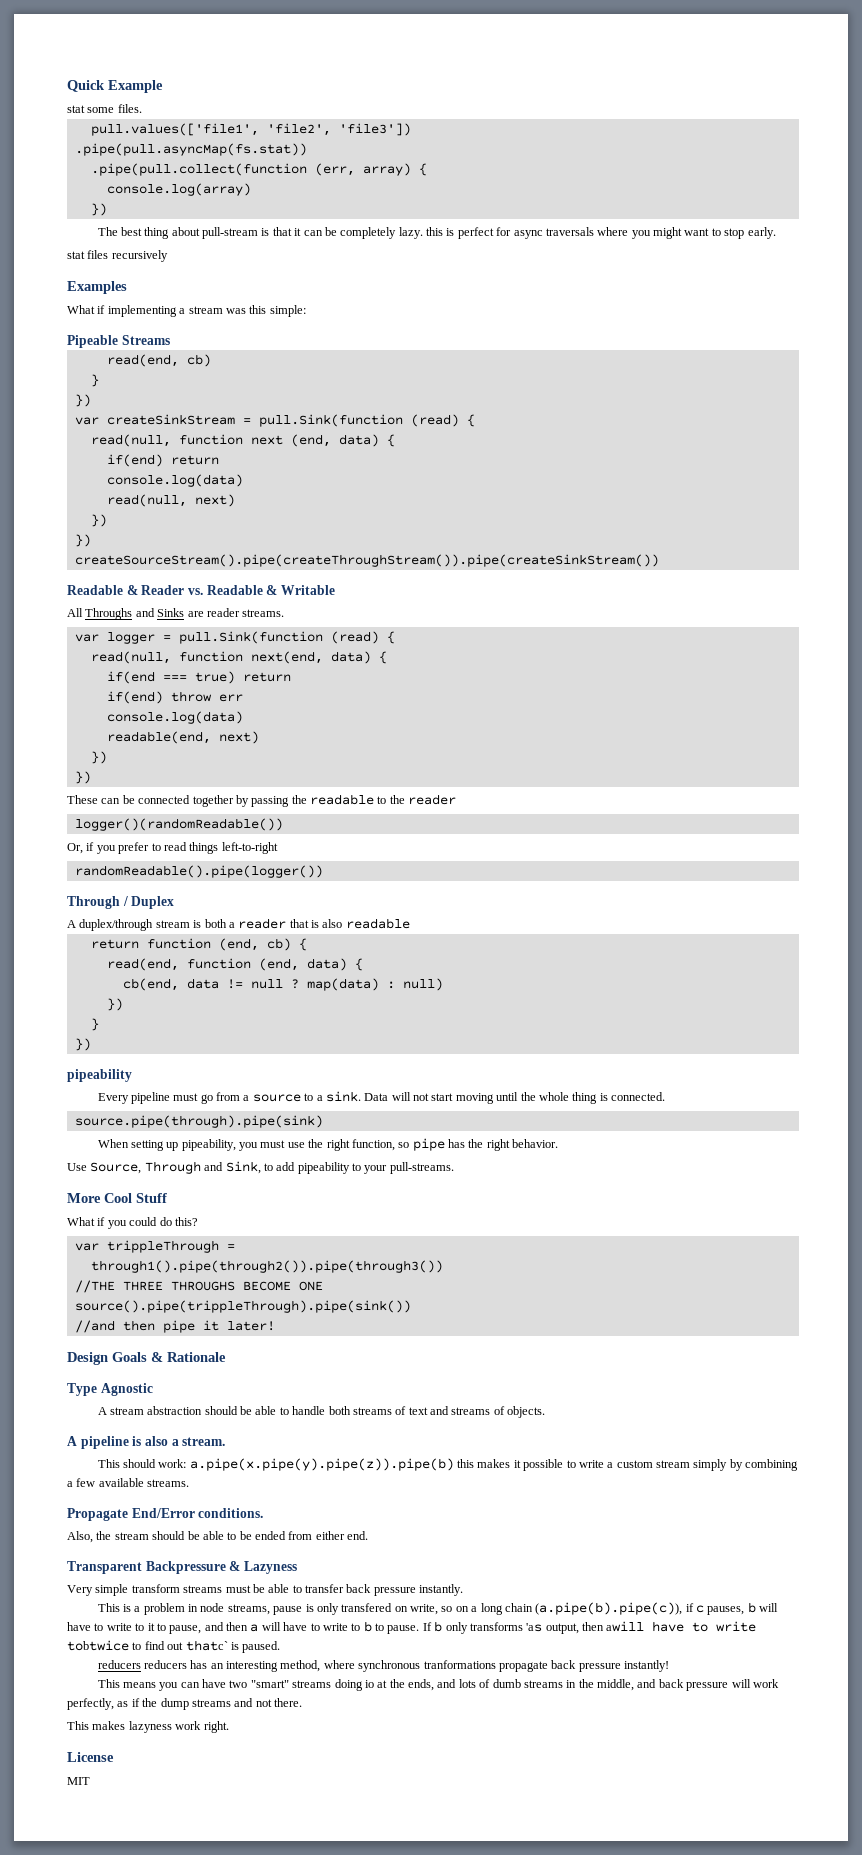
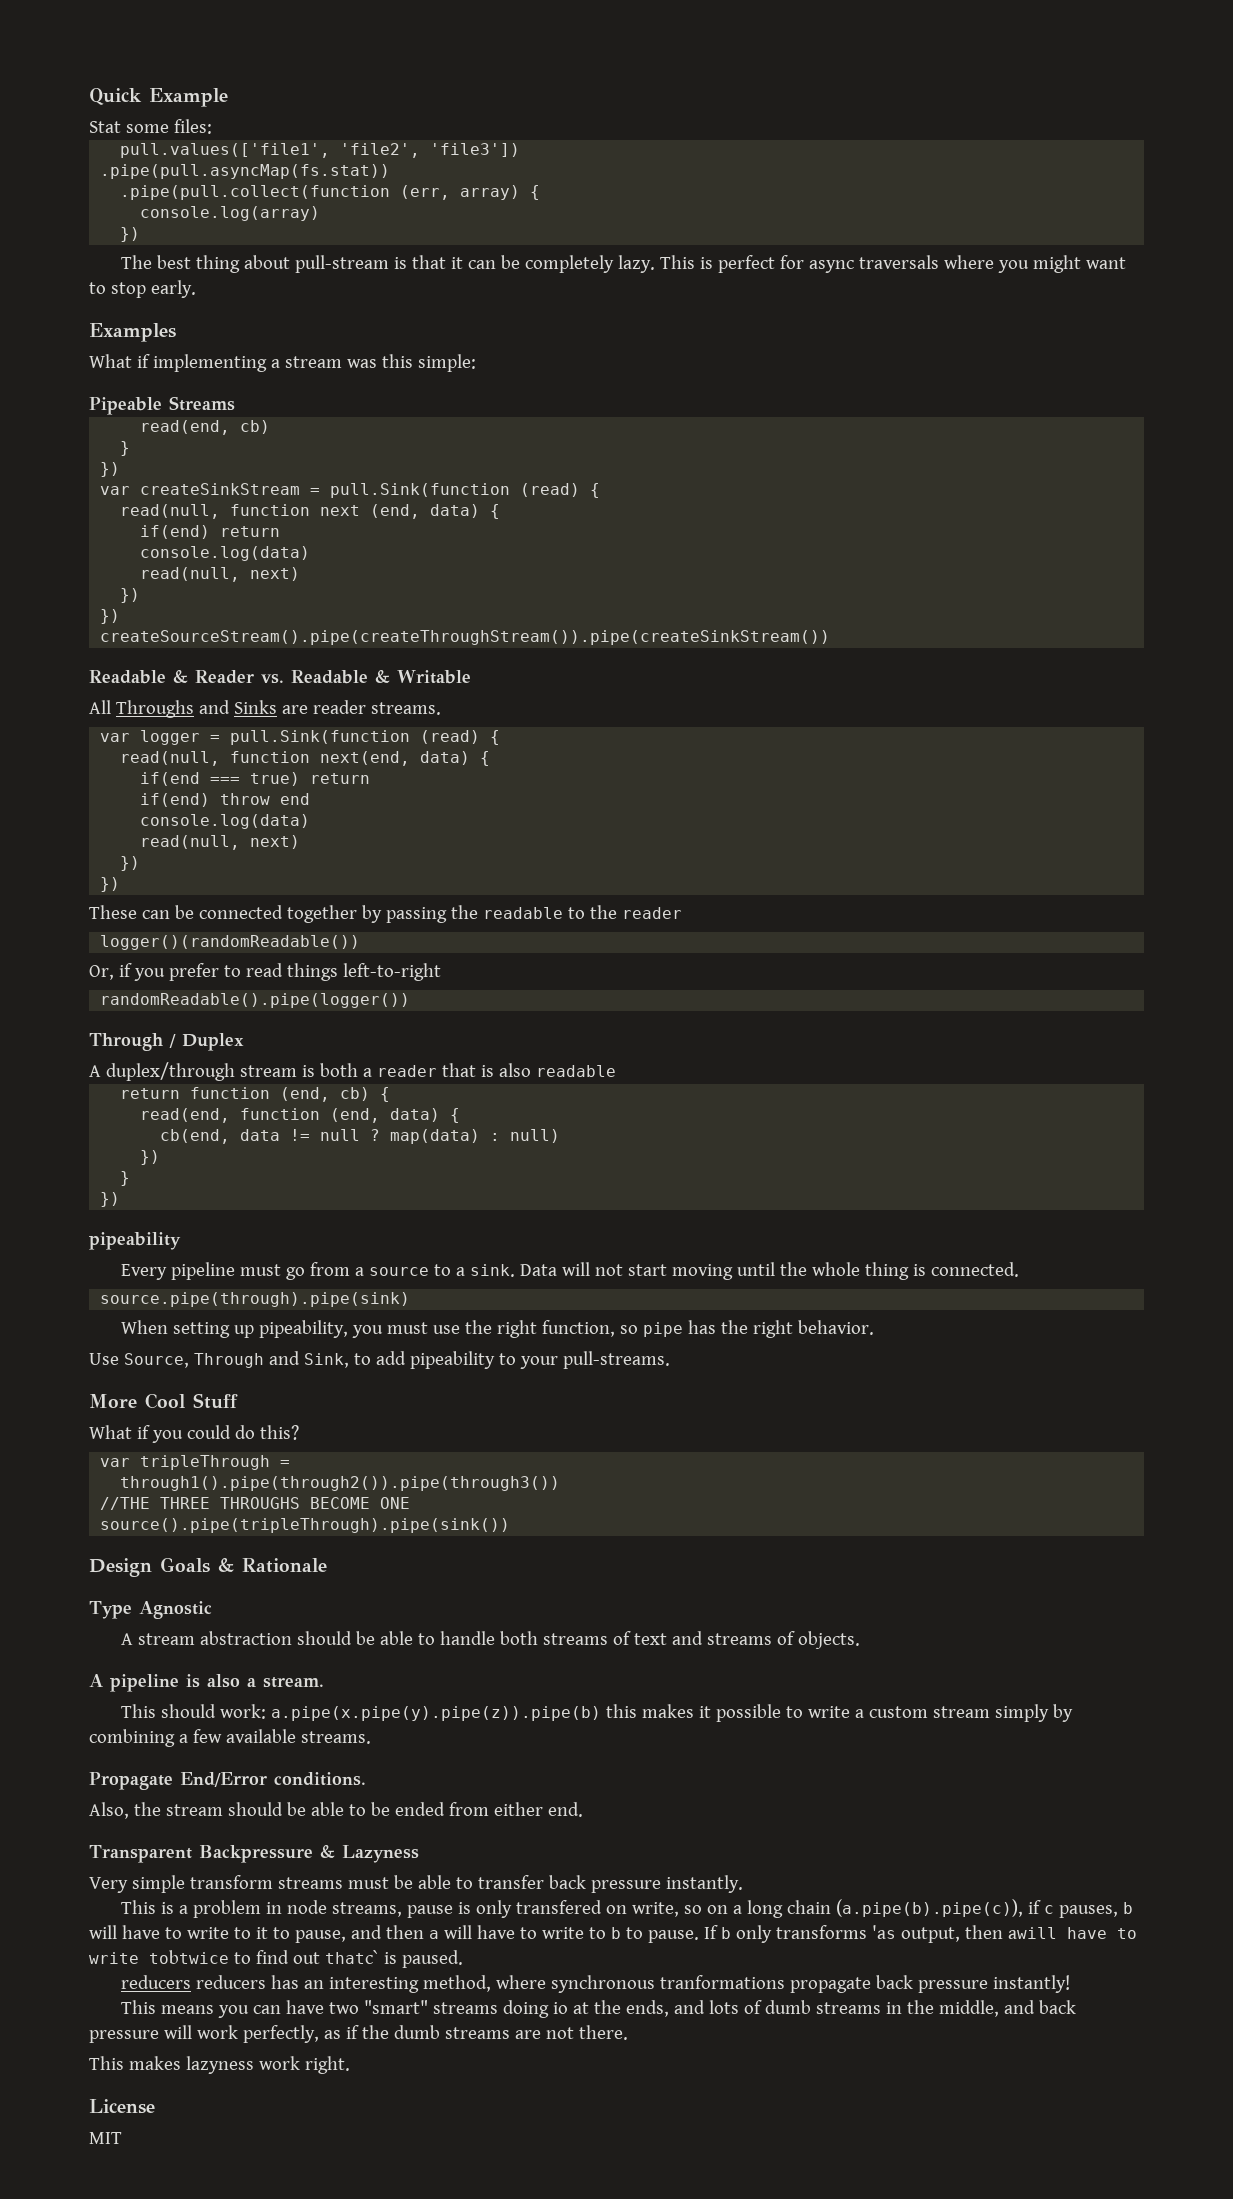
[67,104,142,113] stat some files. -> [89,119,212,134] Stat some files:
[426,227,444,236] this -> [659,255,695,269] This
[67,250,168,262] // stat files recursively -> (196, 289) none
[218,694,243,702] [106,711,243,724] [106,731,211,744] err // console.log(data) // readable(end, -> [280,793,311,805] [140,814,311,829] [140,835,241,850] end // console.log(data) // read(null,
[106,1240,219,1253] trippleThrough -> [140,1455,271,1470] tripleThrough
[74,1300,411,1313] [74,1320,275,1333] source().pipe(trippleThrough).pipe(sink()) // //and then pipe it later! -> [100,1518,511,1533] source().pipe(tripleThrough).pipe(sink())
[160,1698,254,1710] dump streams and -> [393,2025,541,2039] dumb streams are

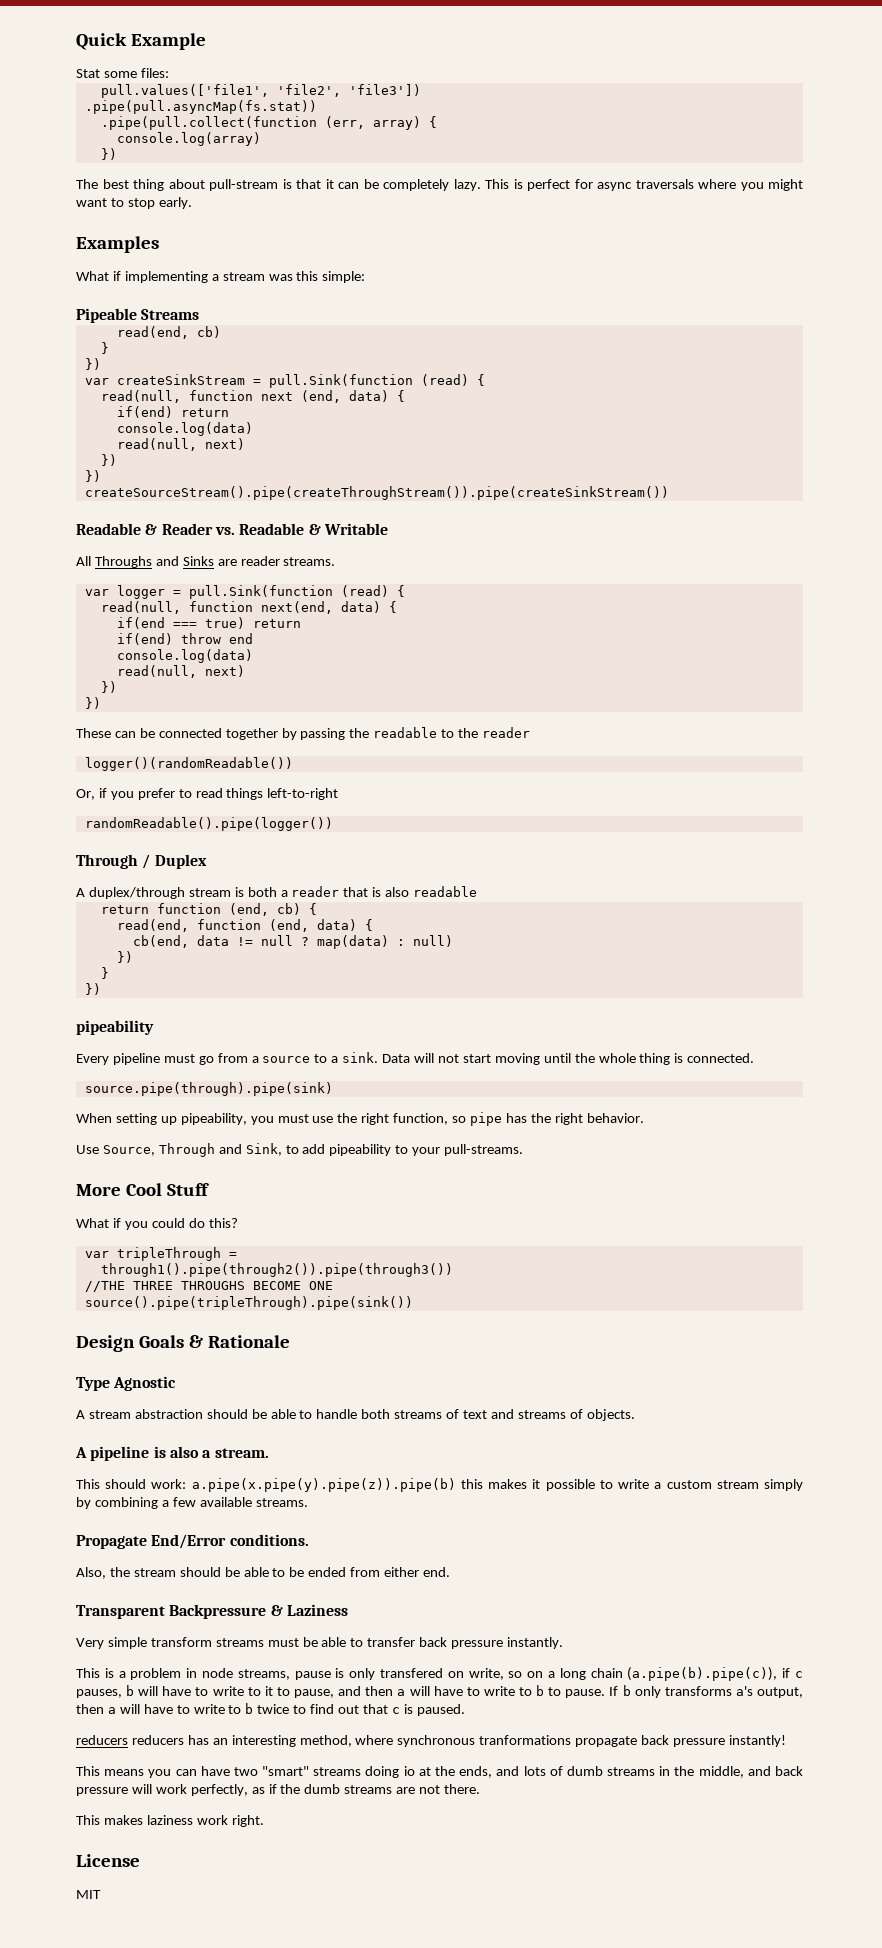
[341,1845,419,1863] Lazyness -> [286,1604,348,1616] Laziness
[871,1925,896,1939] 'as -> [735,1686,753,1696] a's
[1007,1927,1137,1939] [89,1950,229,1964] awill have to write tobtwice -> [107,1703,290,1714] a will have to write to b twice
[324,1950,379,1964] thatc` -> [362,1704,400,1714] that c
[185,2056,254,2074] lazyness -> [146,1815,193,1825] laziness

